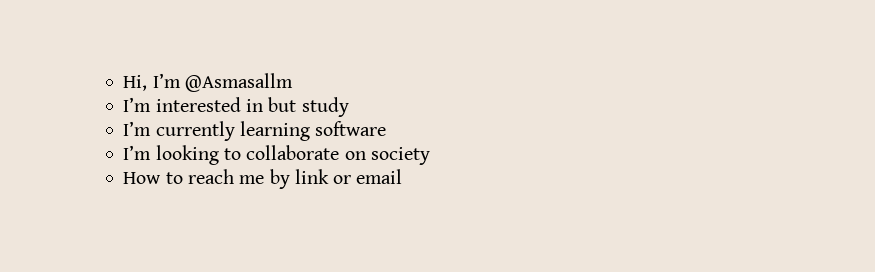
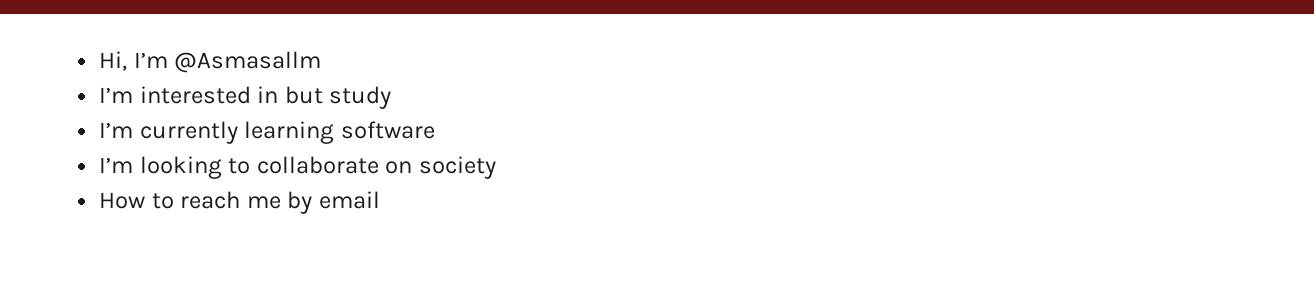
[294,169,352,184] link or -> (313, 202) none

